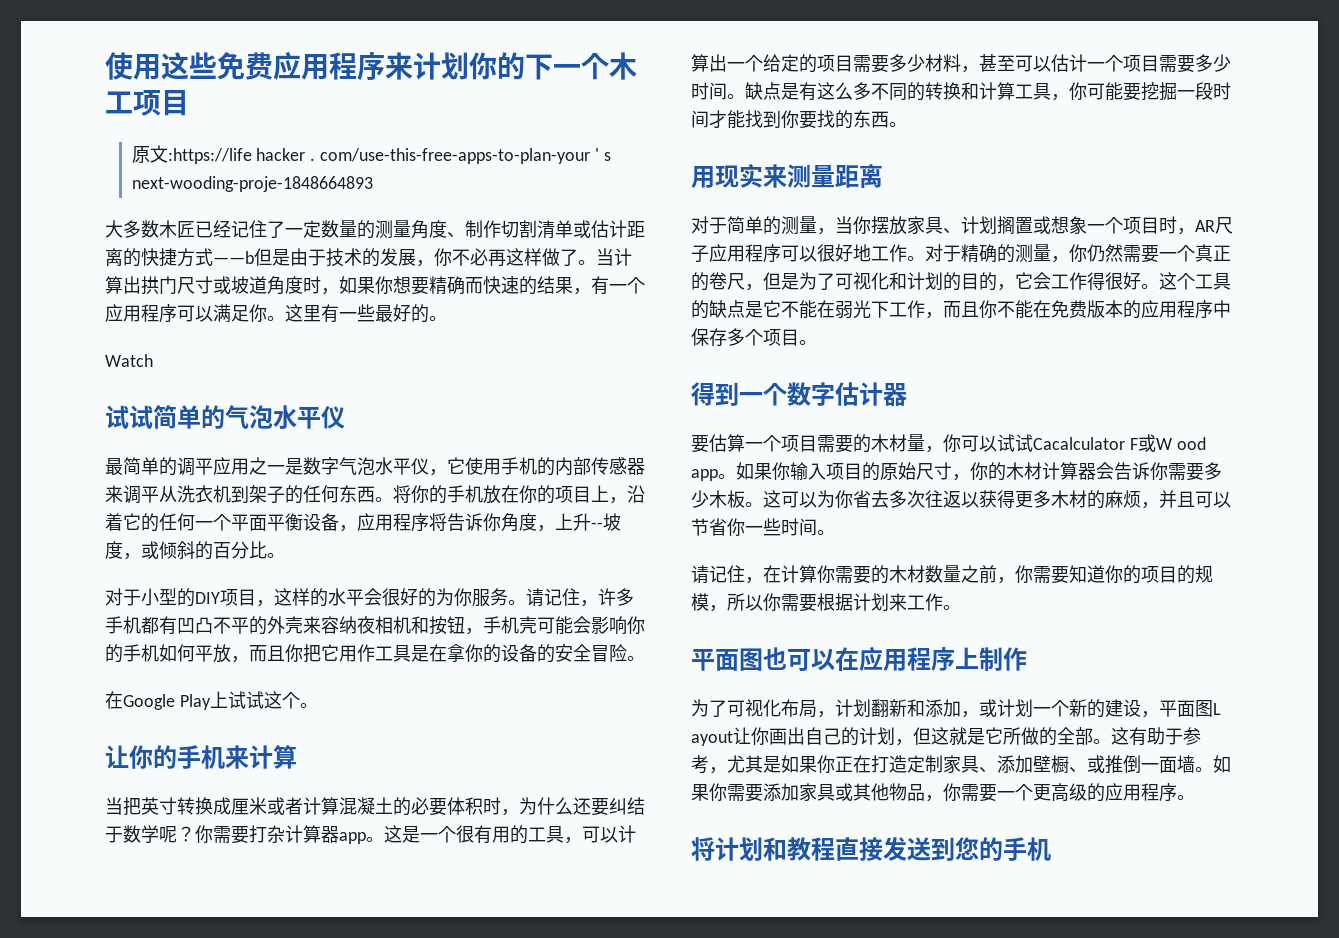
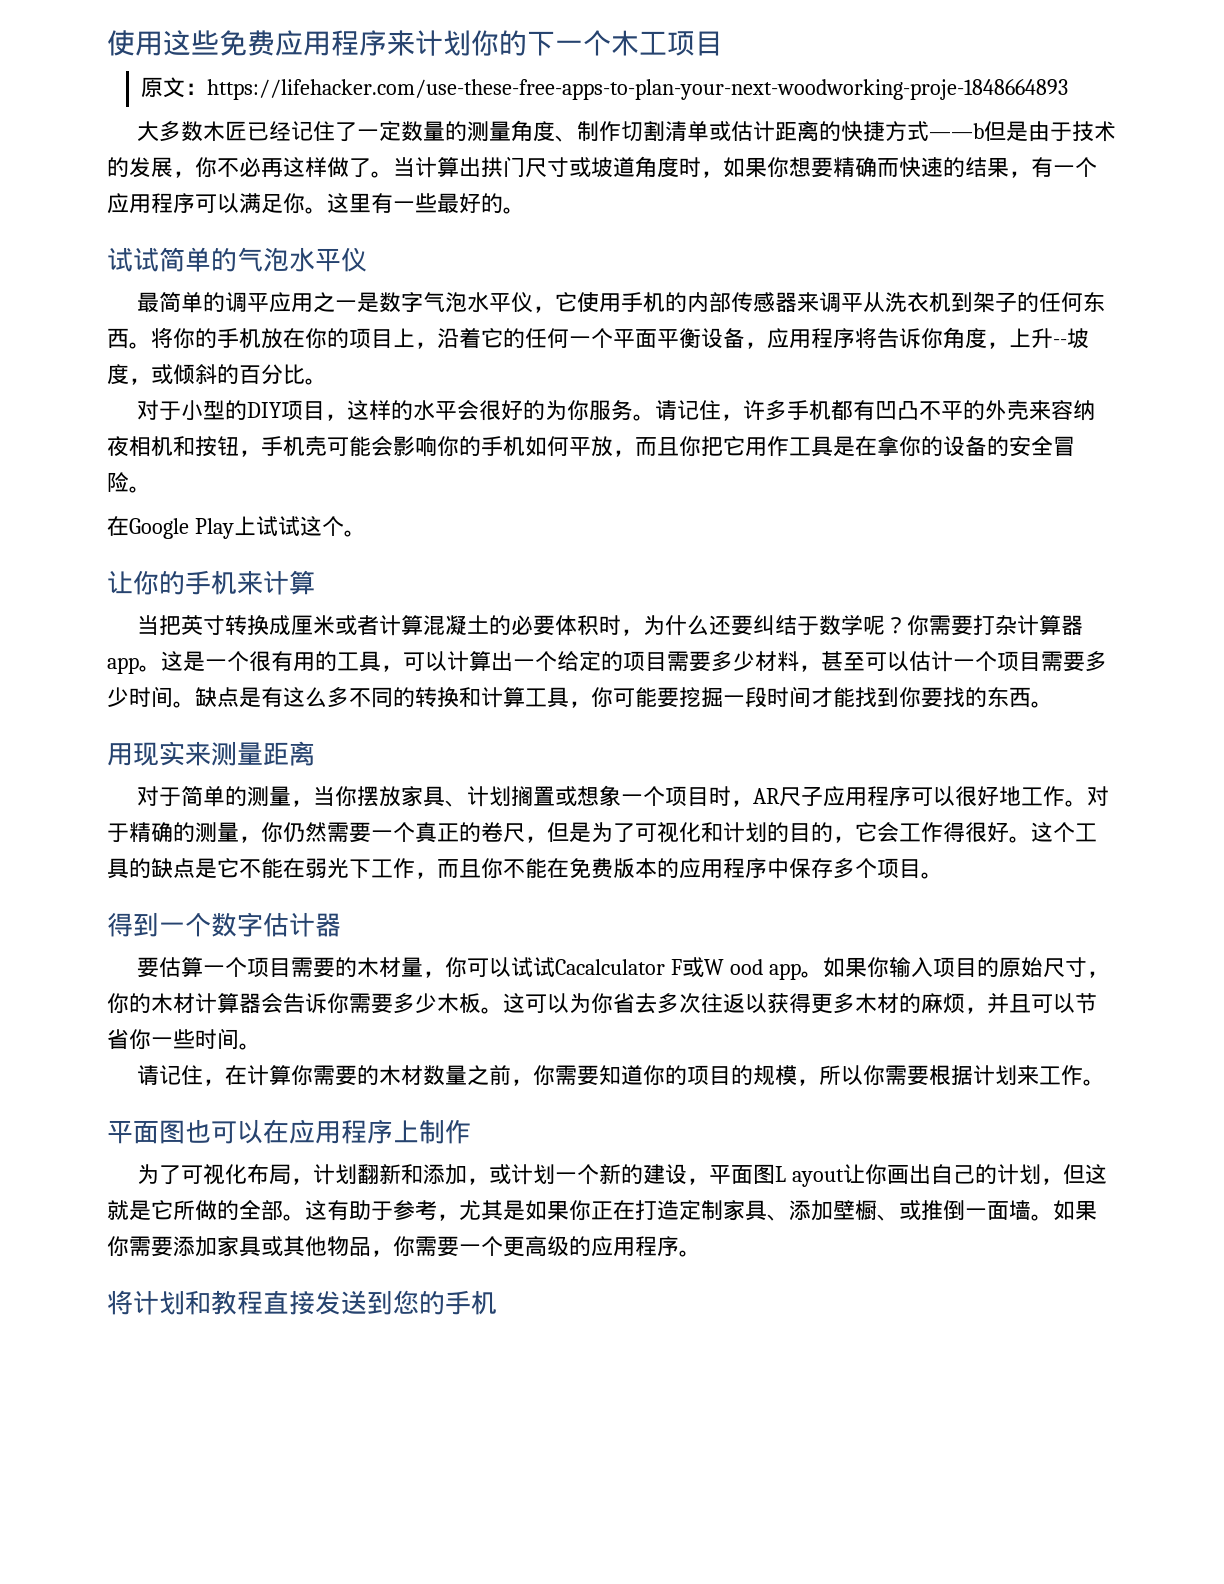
[167,148,611,164] [131,176,373,192] :https://life hacker . com/use-this-free-apps-to-plan-your ' s next-wooding-proje-1848664893 -> [185,79,1069,100] ：https://lifehacker.com/use-these-free-apps-to-plan-your-next-woodworking-proje-1848664893
[105,354,153,367] // Watch -> (525, 210) none

